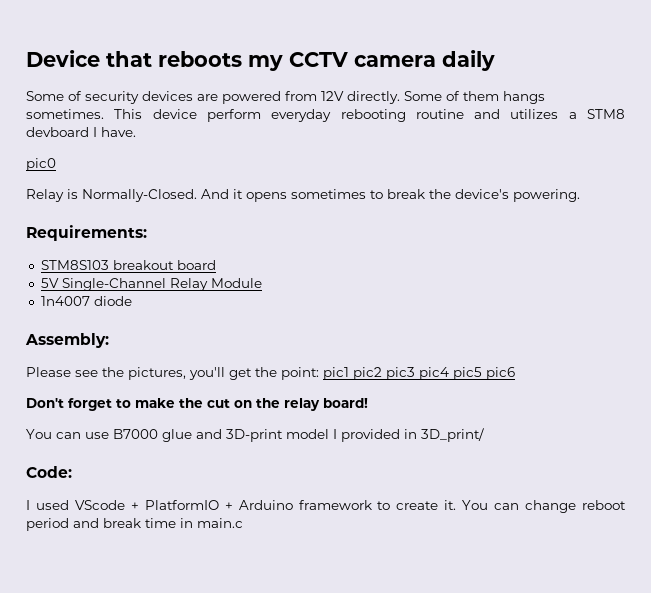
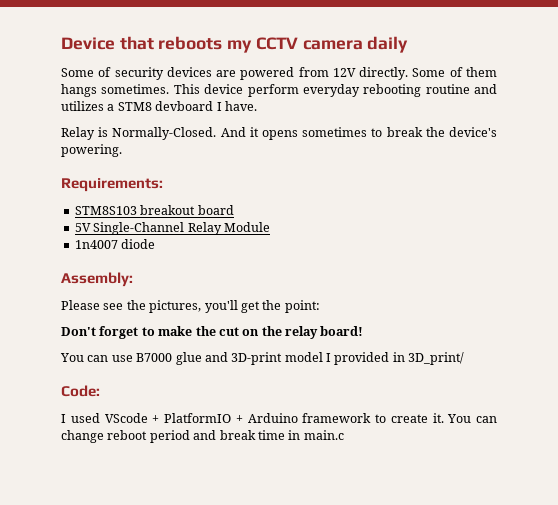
[26,158,56,171] // pic0 -> (257, 106) none
[323,367,515,380] pic1 pic2 pic3 pic4 pic5 pic6 -> (320, 306) none

